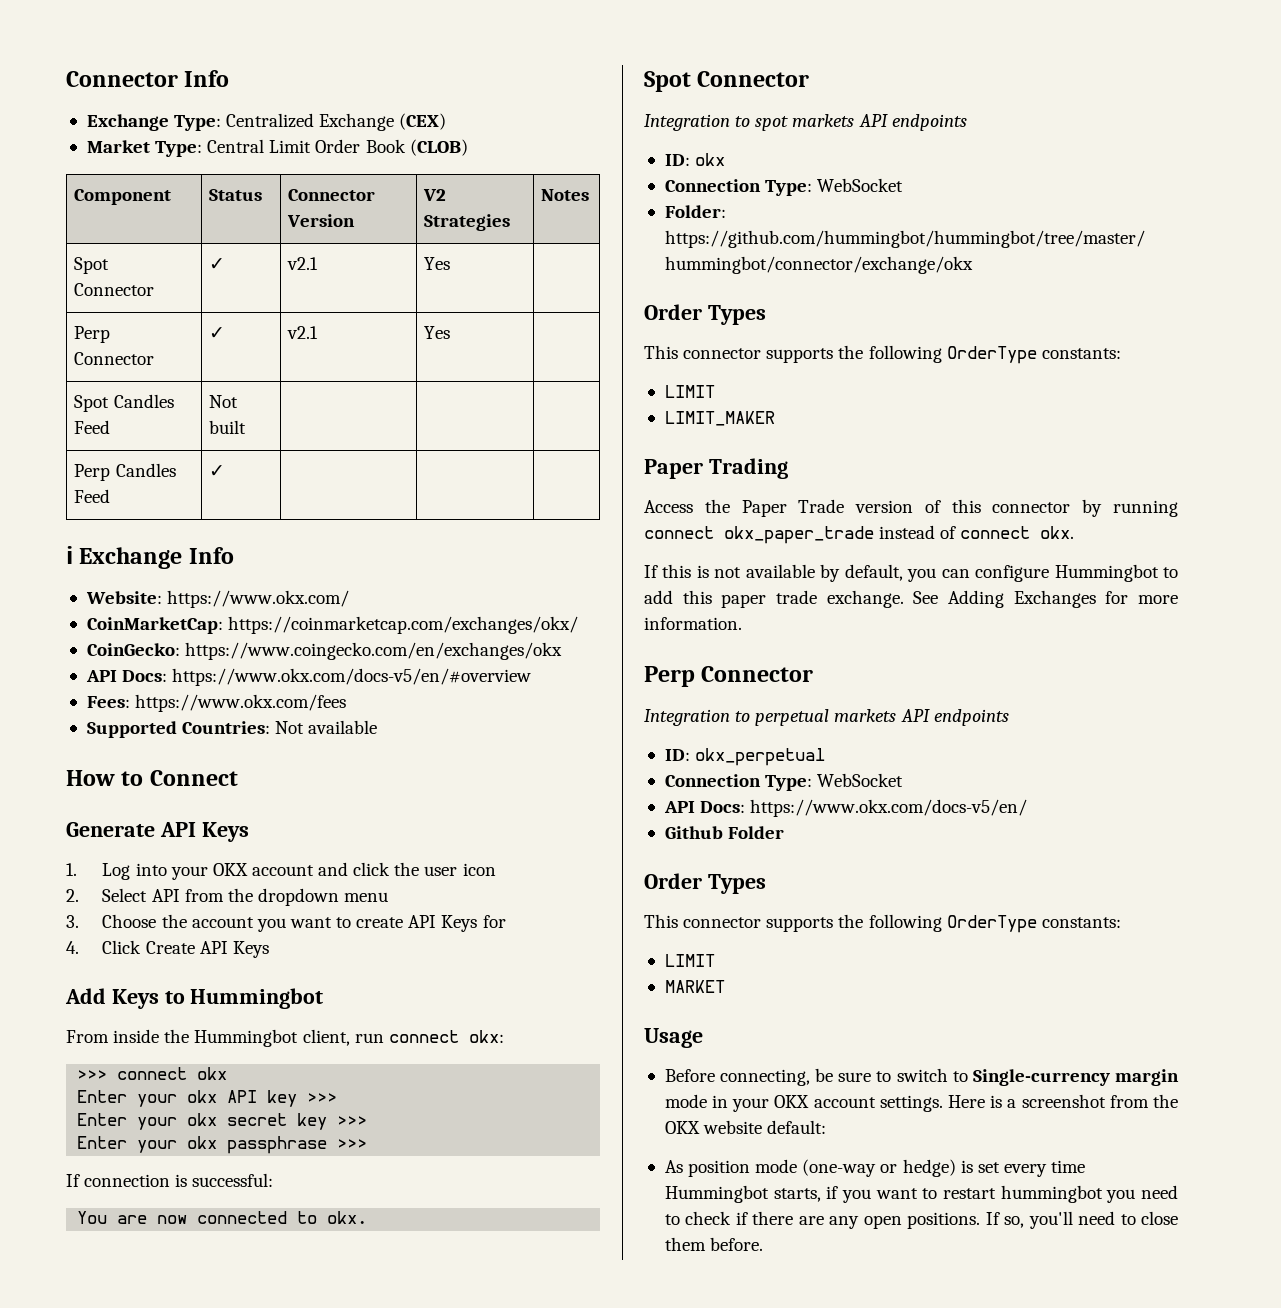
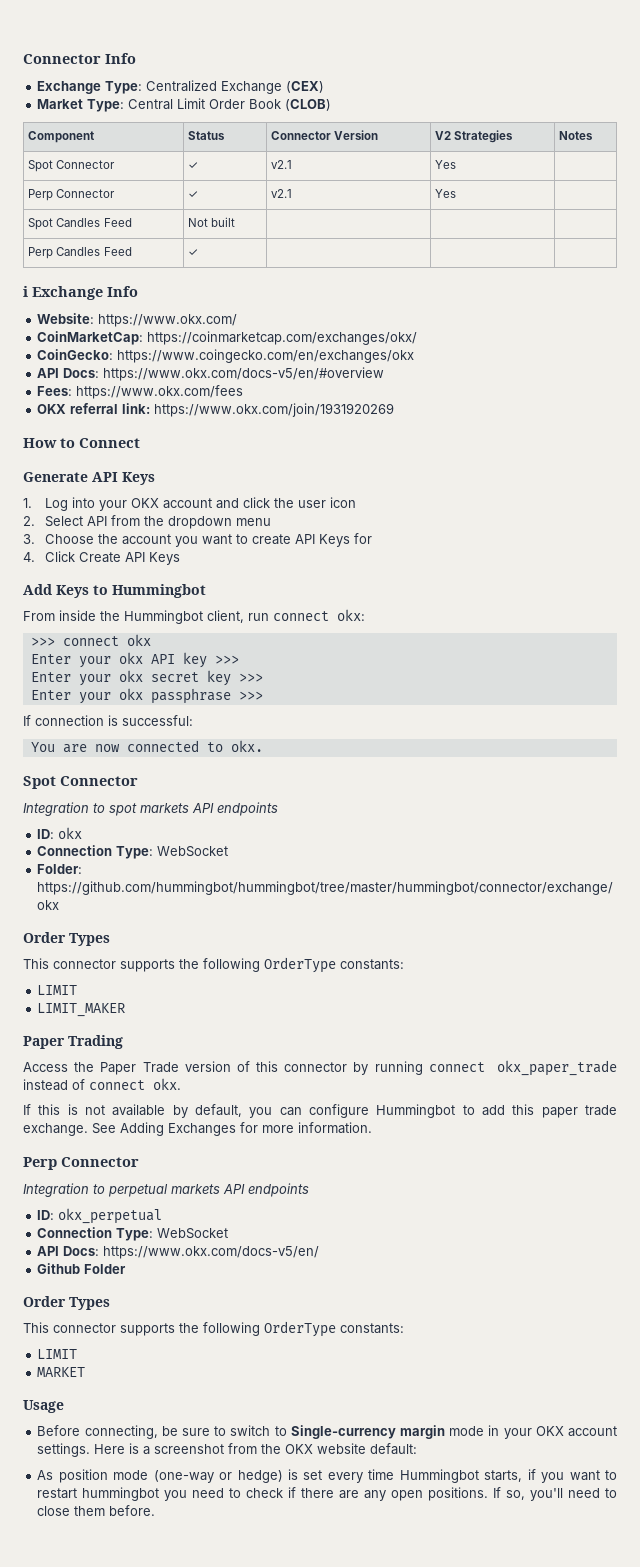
[86,720,378,738] Supported Countries: Not available -> [37,403,395,417] OKX referral link: https://www.okx.com/join/1931920269

